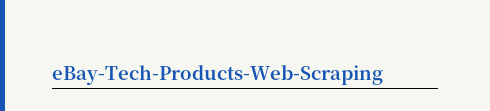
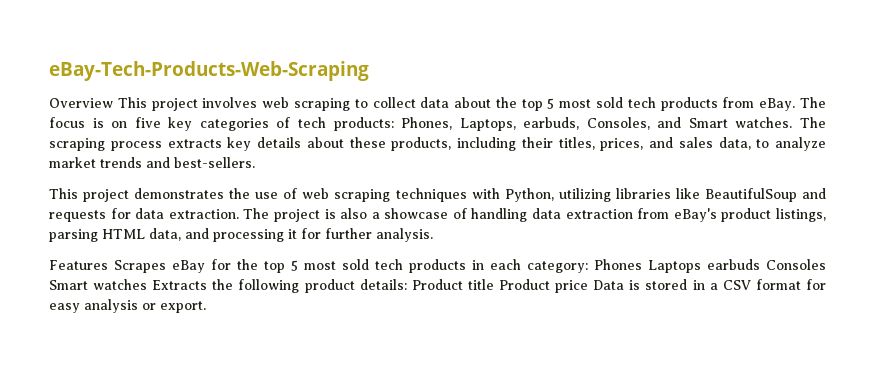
(383, 75) none -> [49,97,826,111] [49,117,826,131] [49,137,826,151] [49,157,255,168] [49,188,827,202] [49,208,827,222] [49,228,433,242] [49,259,826,273] [49,279,826,293] [49,299,206,313] // Overview This project involves web scraping to collect data about the top 5 most sold tech products from eBay. The focus is on five key categories of tech products: Phones, Laptops, earbuds, Consoles, and Smart watches. The scraping process extracts key details about these products, including their titles, prices, and sales data, to analyze market trends and best-sellers. // This project demonstrates the use of web scraping techniques with Python, utilizing libraries like BeautifulSoup and requests for data extraction. The project is also a showcase of handling data extraction from eBay's product listings, parsing HTML data, and processing it for further analysis. // Features Scrapes eBay for the top 5 most sold tech products in each category: Phones Laptops earbuds Consoles Smart watches Extracts the following product details: Product title Product price Data is stored in a CSV format for easy analysis or export.

